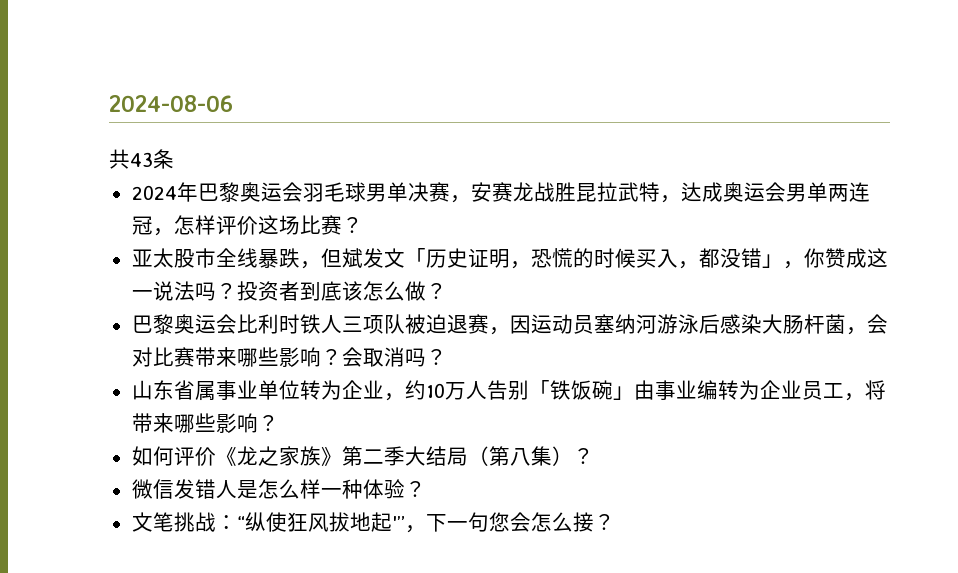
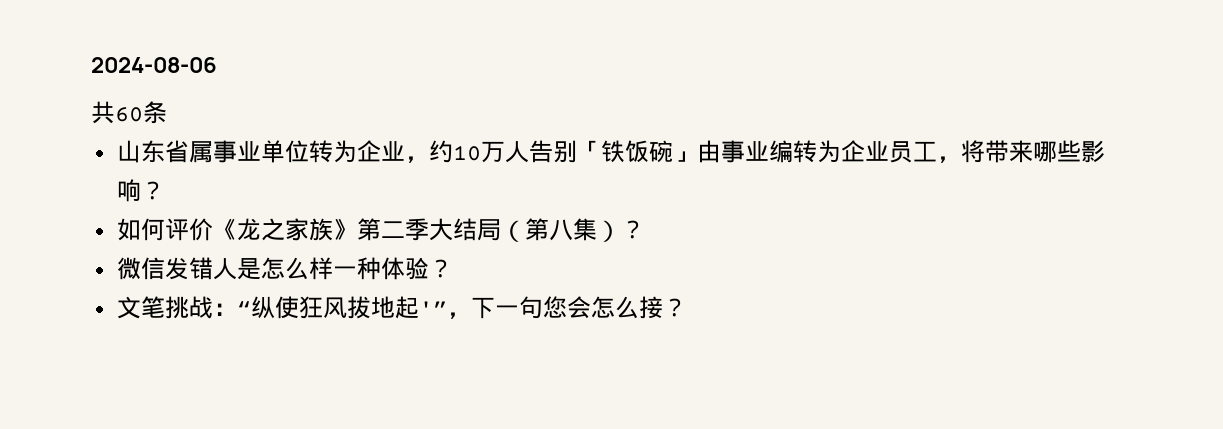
[130,152,153,167] 43 -> [115,107,143,122] 60
[131,182,870,203] [131,215,363,236] [131,248,888,269] [131,281,447,301] [131,314,888,335] [131,347,447,367] // 2024年巴黎奥运会羽毛球男单决赛，安赛龙战胜昆拉武特，达成奥运会男单两连冠，怎样评价这场比赛？ // 亚太股市全线暴跌，但斌发文「历史证明，恐慌的时候买入，都没错」，你赞成这一说法吗？投资者到底该怎么做？ // 巴黎奥运会比利时铁人三项队被迫退赛，因运动员塞纳河游泳后感染大肠杆菌，会对比赛带来哪些影响？会取消吗？ -> (167, 112) none

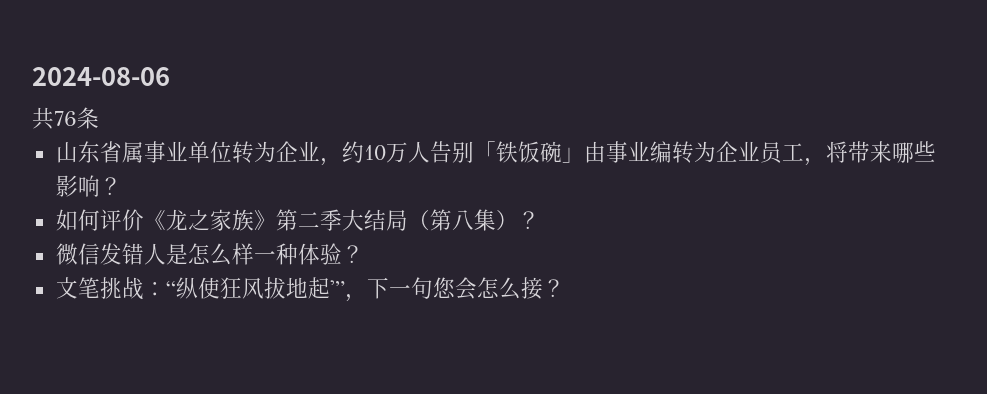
[115,107,143,122] 60 -> [54,111,77,126] 76

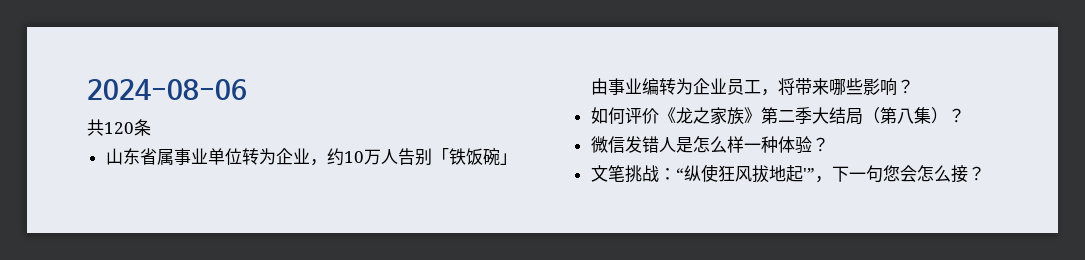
[54,111,77,126] 76 -> [104,122,134,134] 120

